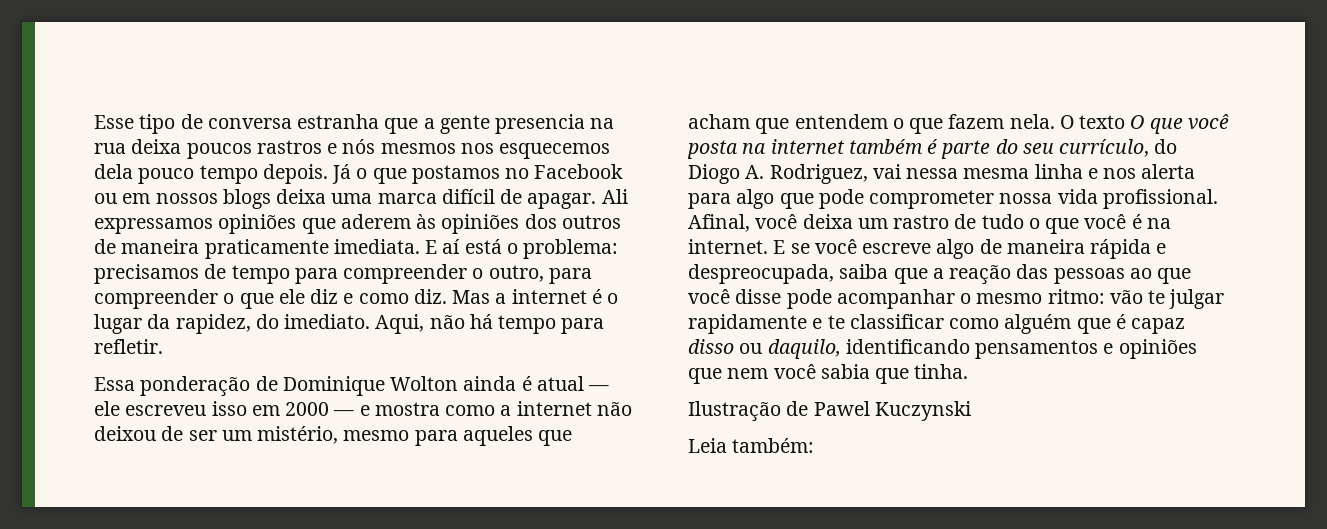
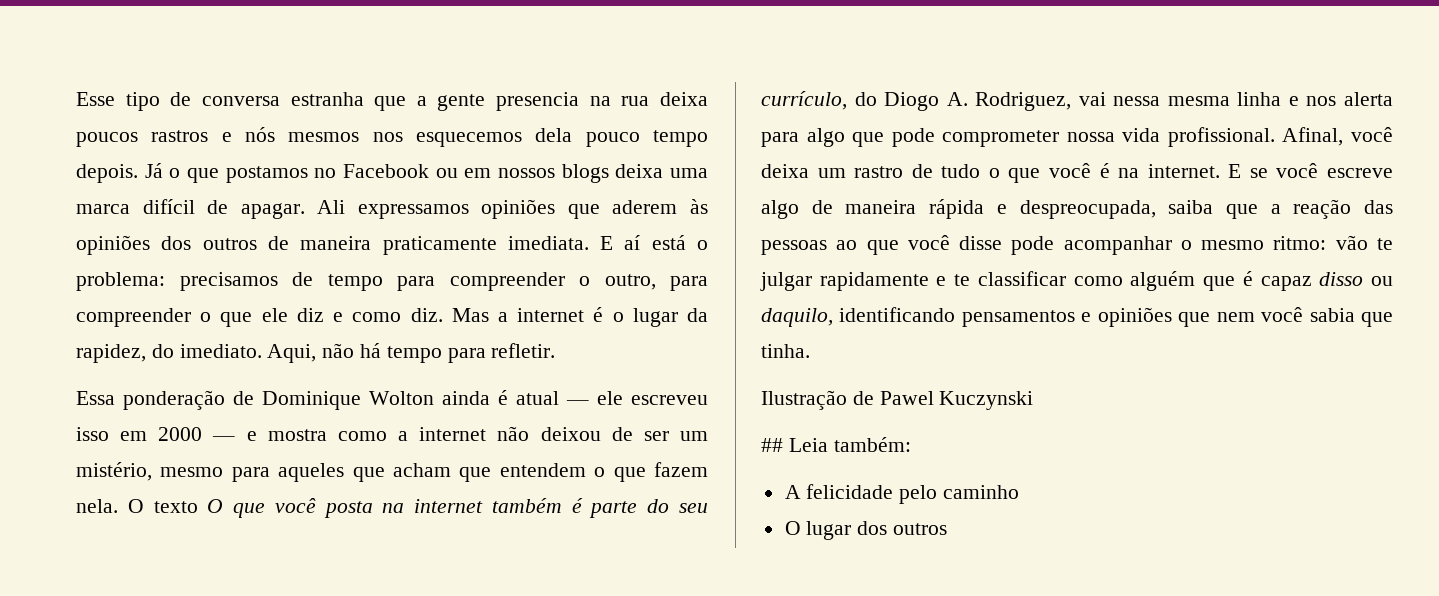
(971, 411) none -> [761,438,783,452] ##
(815, 445) none -> [784,484,1020,504] [784,521,948,540] // A felicidade pelo caminho // O lugar dos outros

